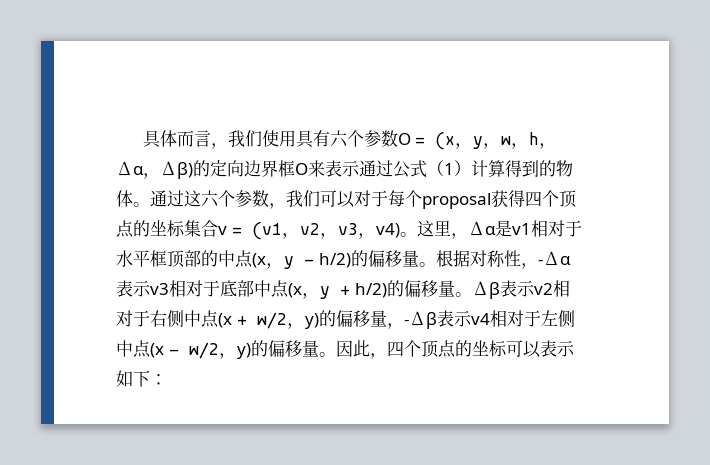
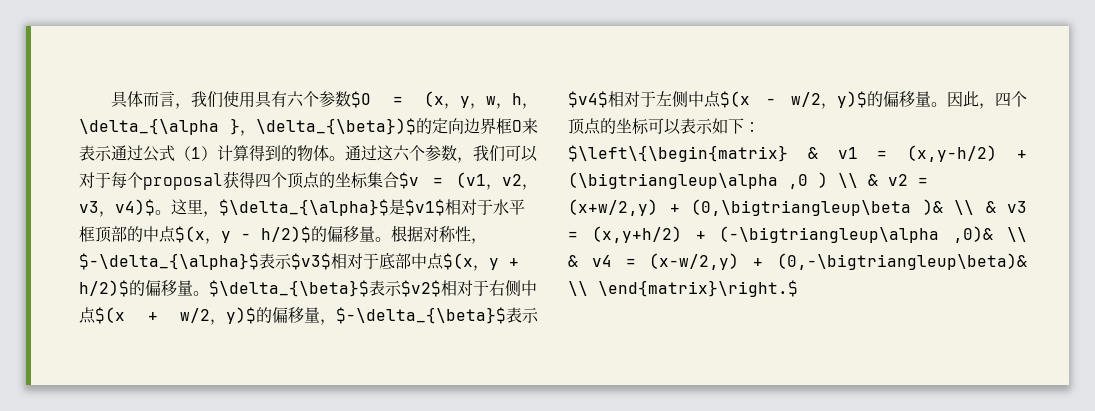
[397,133,411,145] O -> [351,91,372,108] $O
[116,161,193,179] ∆α，∆β) -> [79,118,416,136] \delta_{\alpha }，\delta_{\beta})$
[218,226,227,235] v -> [399,172,419,189] $v
[375,223,400,238] v4) -> [115,199,155,216] v4)$
[467,220,531,237] ∆α是v1 -> [219,199,445,216] $\delta_{\alpha}$是$v1$
[252,253,266,268] (x -> [175,226,205,243] $(x
[318,253,351,268] h/2) -> [261,226,311,243] h/2)$
[537,251,571,266] [116,280,169,297] -∆α表示v3 -> [79,253,331,270] $-\delta_{\alpha}$表示$v3$
[288,283,302,298] (x -> [443,253,473,270] $(x
[354,280,553,299] h/2)的偏移量。∆β表示v2 -> [79,280,441,297] h/2)$的偏移量。$\delta_{\beta}$表示$v2$
[218,313,232,328] (x -> [95,307,125,324] $(x
[304,313,319,329] y) -> [226,307,256,324] y)$
[403,310,490,329] -∆β表示v4 -> [336,307,539,324] [568,91,608,108] $-\delta_{\beta}$表示$v4$
[150,343,164,358] (x -> [720,91,750,108] $(x
[236,343,251,359] y) -> [837,91,867,108] y)$
(167, 379) none -> [568,145,1027,162] [568,172,928,189] [568,199,1027,216] [568,226,1027,243] [568,253,1027,270] [568,280,798,297] // $\left\{\begin{matrix} & v1 = (x,y-h/2) + (\bigtriangleup\alpha ,0 ) \\ & v2 = (x+w/2,y) + (0,\bigtriangleup\beta )& \\ & v3 = (x,y+h/2) + (-\bigtriangleup\alpha ,0)& \\ & v4 = (x-w/2,y) + (0,-\bigtriangleup\beta)& \\ \end{matrix}\right.$

